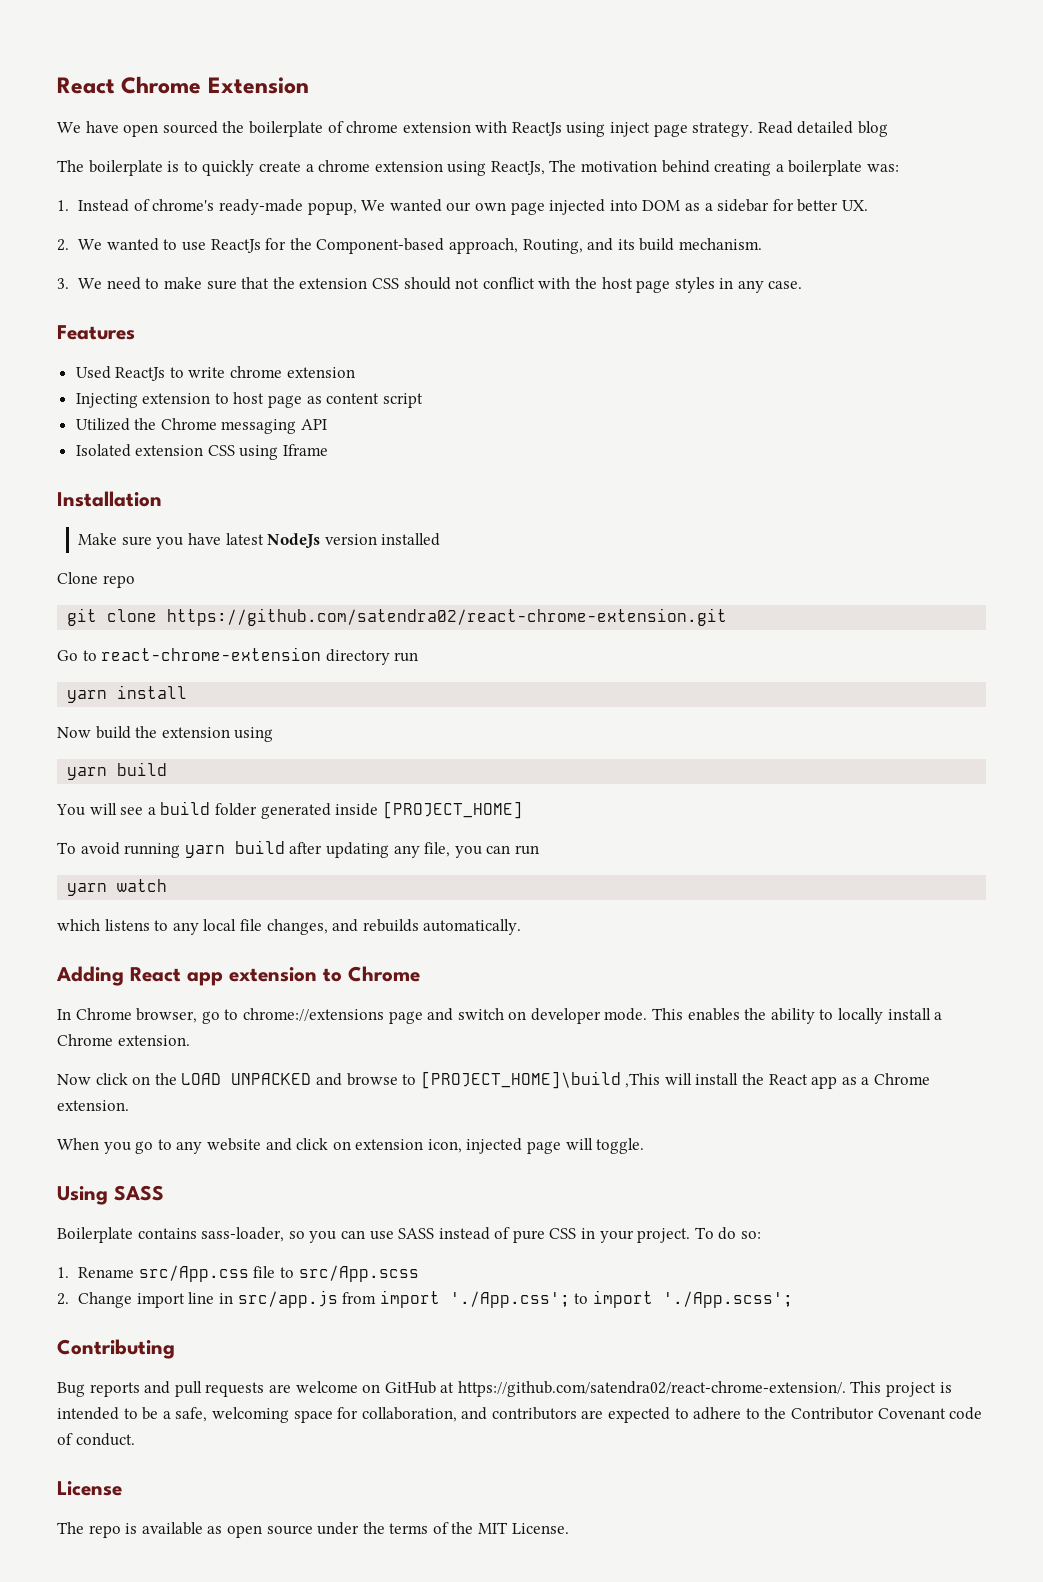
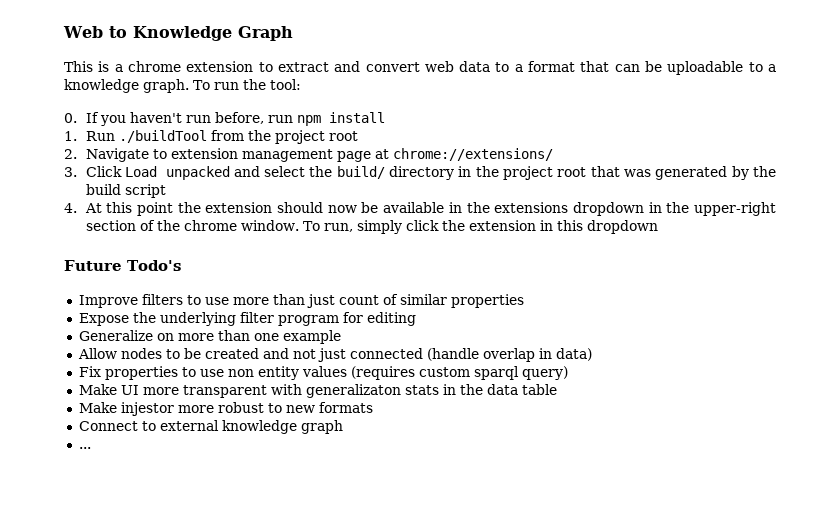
[57,76,309,94] [57,121,889,137] [57,160,900,176] [57,199,868,215] [57,238,762,254] [57,277,803,293] [57,325,135,340] [75,366,355,381] [75,392,423,408] [75,418,328,434] [75,444,329,460] [57,491,162,507] [78,533,441,549] [57,572,135,588] [67,608,728,626] [57,647,419,665] [67,685,188,703] [57,726,274,742] [67,762,168,780] [56,801,523,819] [57,840,539,858] [67,879,168,896] [57,919,522,935] [56,966,420,986] [57,1008,943,1024] [57,1034,190,1046] [57,1071,931,1089] [57,1100,129,1111] [57,1138,645,1154] [57,1185,164,1205] [57,1227,762,1243] [57,1265,419,1282] [57,1290,793,1308] [57,1339,175,1359] [57,1381,952,1397] [57,1407,983,1423] [57,1433,135,1446] [57,1481,122,1496] [57,1522,569,1538] React Chrome Extension // We have open sourced the boilerplate of chrome extension with ReactJs using inject page strategy. Read detailed blog // The boilerplate is to quickly create a chrome extension using ReactJs, The motivation behind creating a boilerplate was: // 1. Instead of chrome's ready-made popup, We wanted our own page injected into DOM as a sidebar for better UX. // 2. We wanted to use ReactJs for the Component-based approach, Routing, and its build mechanism. // 3. We need to make sure that the extension CSS should not conflict with the host page styles in any case. // Features // Used ReactJs to write chrome extension // Injecting extension to host page as content script // Utilized the Chrome messaging API // Isolated extension CSS using Iframe // Installation // Make sure you have latest NodeJs version installed // Clone repo // git clone https://github.com/satendra02/react-chrome-extension.git // Go to react-chrome-extension directory run // yarn install // Now build the extension using // yarn build // You will see a build folder generated inside [PROJECT_HOME] // To avoid running yarn build after updating any file, you can run // yarn watch // which listens to any local file changes, and rebuilds automatically. // Adding React app extension to Chrome // In Chrome browser, go to chrome://extensions page and switch on developer mode. This enables the ability to locally install a Chrome extension. // Now click on the LOAD UNPACKED and browse to [PROJECT_HOME]\build ,This will install the React app as a Chrome extension. // When you go to any website and click on extension icon, injected page will toggle. // Using SASS // Boilerplate contains sass-loader, so you can use SASS instead of pure CSS in your project. To do so: // 1. Rename src/App.css file to src/App.scss // 2. Change import line in src/app.js from import './App.css'; to import './App.scss'; // Contributing // Bug reports and pull requests are welcome on GitHub at https://github.com/satendra02/react-chrome-extension/. This project is intended to be a safe, welcoming space for collaboration, and contributors are expected to adhere to the Contributor Covenant code of conduct. // License // The repo is available as open source under the terms of the MIT License. -> [63,26,293,41] [64,61,776,75] [64,79,301,93] [64,112,385,126] [64,130,358,144] [64,148,553,162] [64,166,776,180] [85,184,166,198] [64,202,777,216] [85,220,658,234] [64,260,181,271] [78,294,524,308] [78,312,416,326] [78,330,341,344] [77,348,592,362] [78,366,568,380] [78,384,557,398] [78,402,373,416] [78,420,343,434] [78,447,91,449] Web to Knowledge Graph // This is a chrome extension to extract and convert web data to a format that can be uploadable to a knowledge graph. To run the tool: // 0. If you haven't run before, run npm install // 1. Run ./buildTool from the project root // 2. Navigate to extension management page at chrome://extensions/ // 3. Click Load unpacked and select the build/ directory in the project root that was generated by the build script // 4. At this point the extension should now be available in the extensions dropdown in the upper-right section of the chrome window. To run, simply click the extension in this dropdown // Future Todo's // Improve filters to use more than just count of similar properties // Expose the underlying filter program for editing // Generalize on more than one example // Allow nodes to be created and not just connected (handle overlap in data) // Fix properties to use non entity values (requires custom sparql query) // Make UI more transparent with generalizaton stats in the data table // Make injestor more robust to new formats // Connect to external knowledge graph // ...

